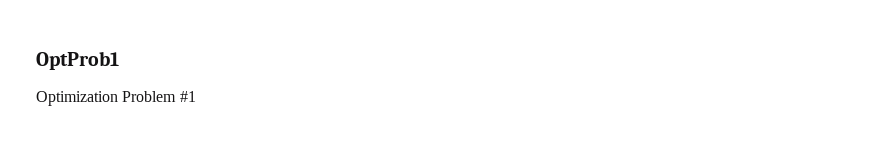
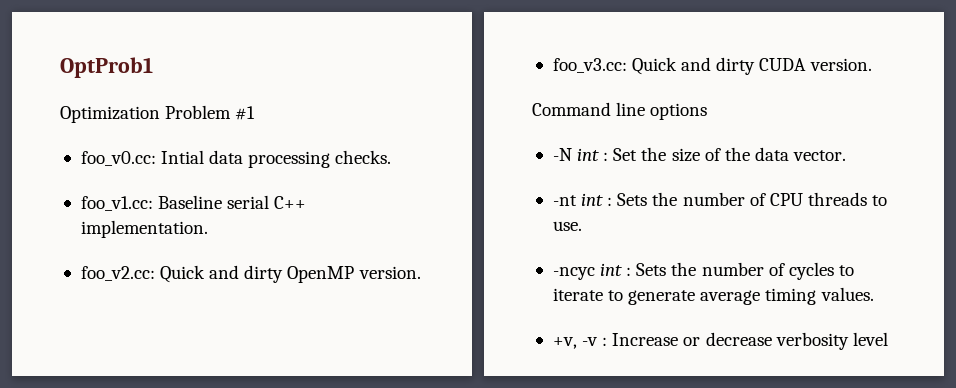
(196, 96) none -> [80,150,392,168] [80,195,307,211] [80,220,208,238] [80,265,421,283] [552,57,872,75] [532,102,708,120] [552,147,847,162] [552,192,888,206] [552,221,582,231] [552,262,854,280] [552,287,874,305] [552,332,888,350] // foo_v0.cc: Intial data processing checks. // foo_v1.cc: Baseline serial C++ implementation. // foo_v2.cc: Quick and dirty OpenMP version. // foo_v3.cc: Quick and dirty CUDA version. // Command line options // -N int : Set the size of the data vector. // -nt int : Sets the number of CPU threads to use. // -ncyc int : Sets the number of cycles to iterate to generate average timing values. // +v, -v : Increase or decrease verbosity level

